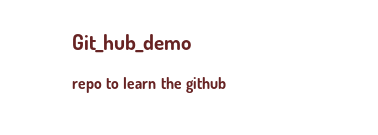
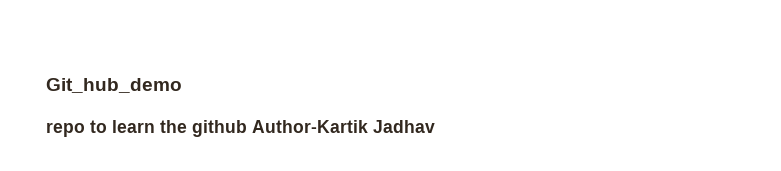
(226, 85) none -> [252,120,435,133] Author-Kartik Jadhav

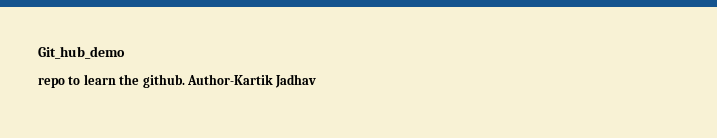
[192,120,247,137] github -> [142,74,185,88] github.

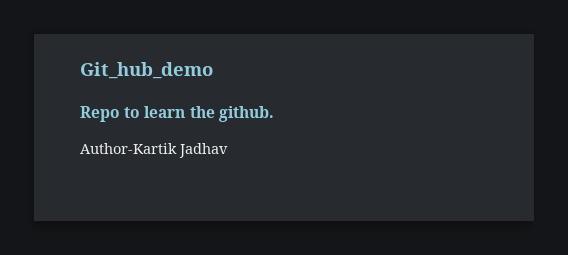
[38,78,65,88] repo -> [80,106,120,122] Repo
(185, 81) none -> (274, 114) //

